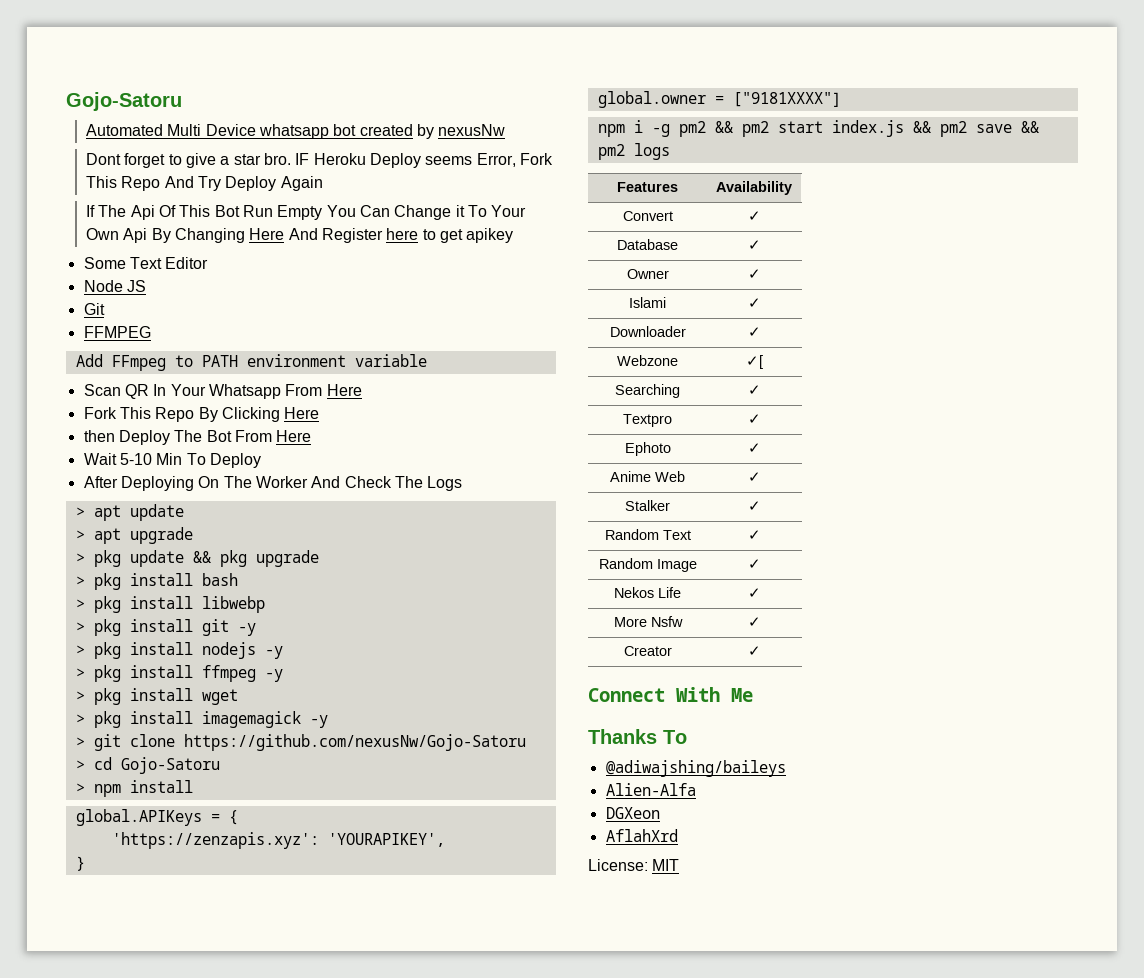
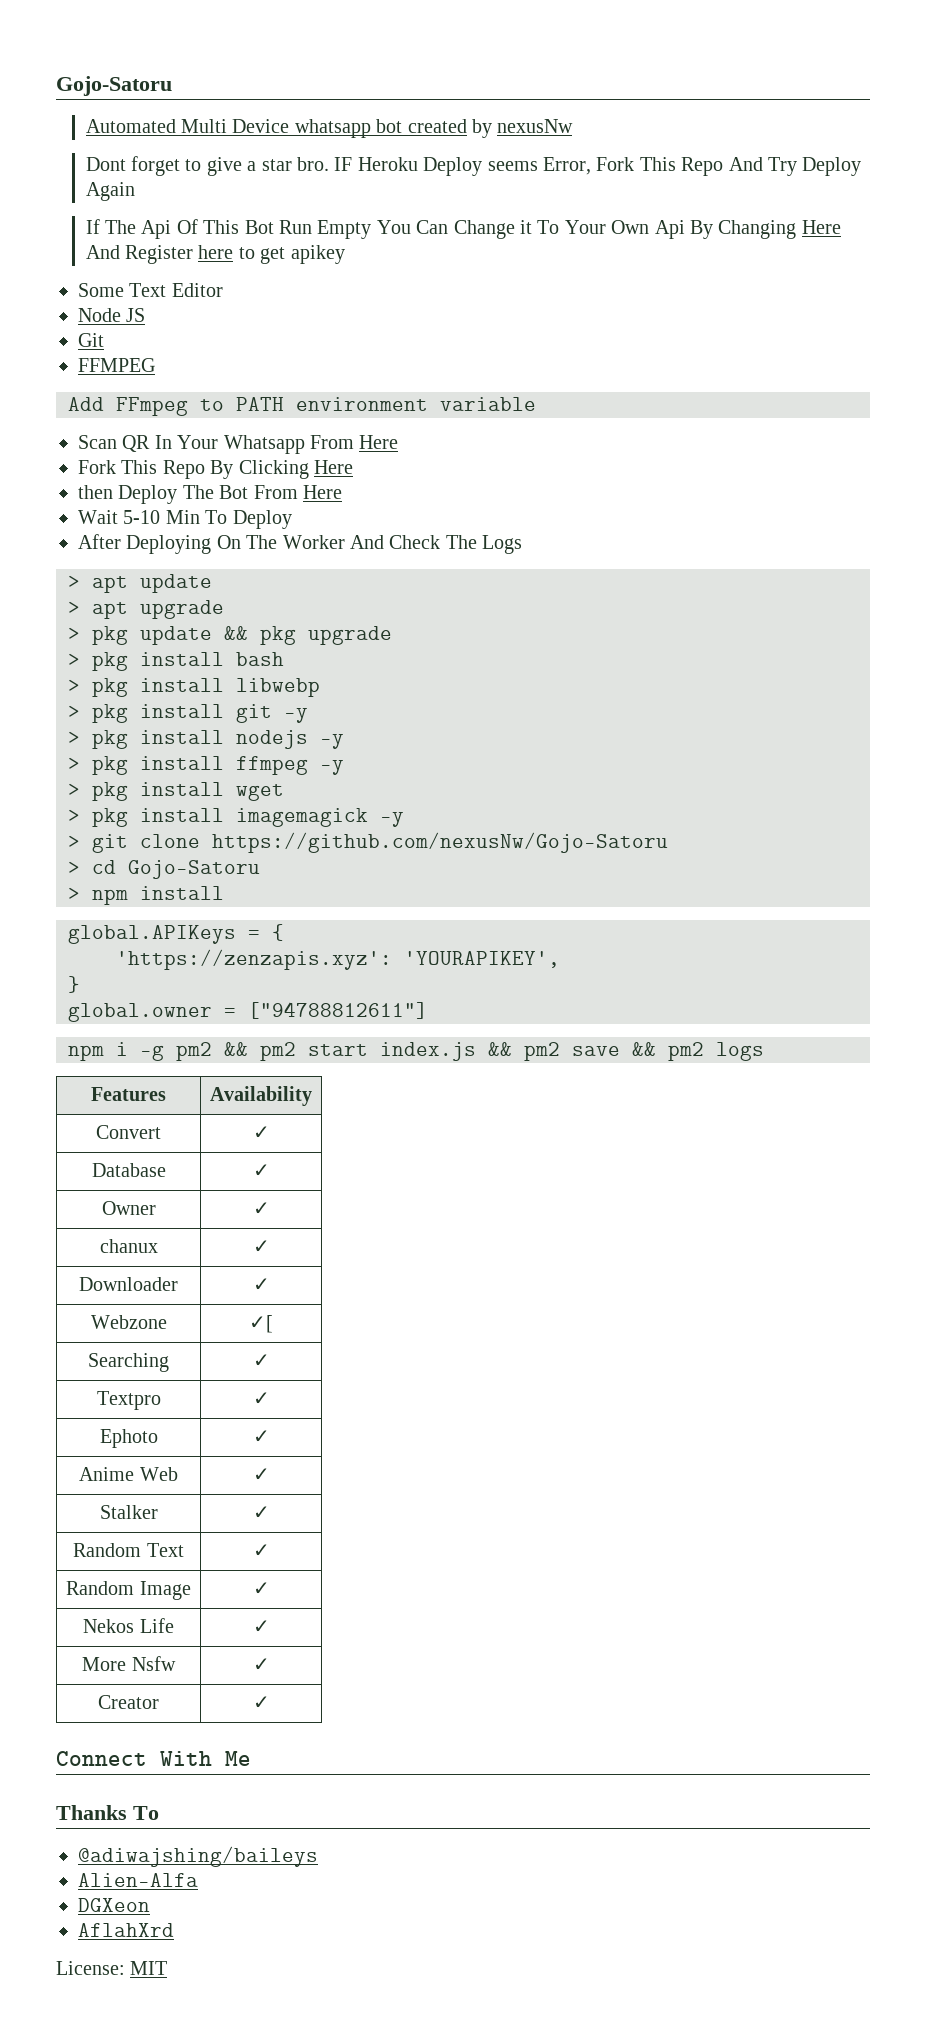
[732,92,841,107] ["9181XXXX"] -> [248,1002,428,1019] ["94788812611"]
[629,297,666,308] Islami -> [99,1239,158,1253] chanux

